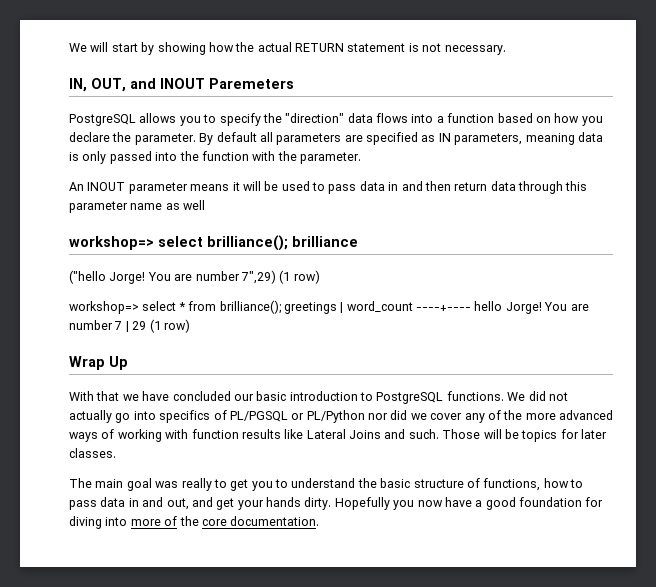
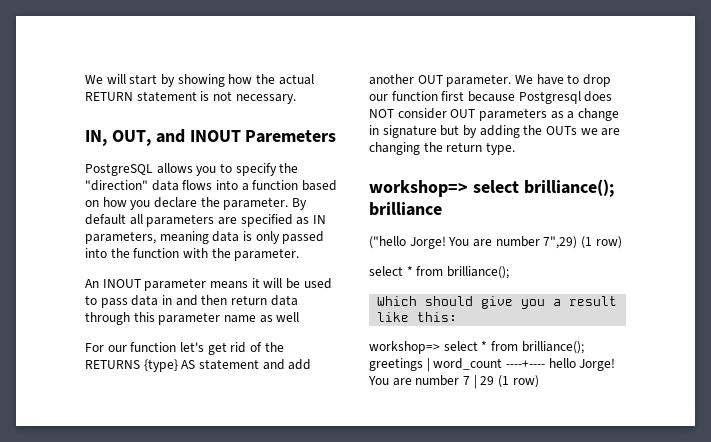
(206, 205) none -> [85,342,284,355] [85,359,312,372] [369,74,611,87] [369,91,613,104] [369,108,619,121] [369,125,621,138] [369,142,515,155] // For our function let's get rid of the RETURNS {type} AS statement and add another OUT parameter. We have to drop our function first because Postgresql does NOT consider OUT parameters as a change in signature but by adding the OUTs we are changing the return type.
(320, 277) none -> [369,266,509,279] [377,296,618,309] [377,312,458,322] // select * from brilliance(); // Which should give you a result like this:
[69,356,128,370] [69,391,568,404] [69,410,613,423] [69,429,607,442] [69,448,116,458] [69,478,583,491] [69,497,604,510] [69,516,320,529] // Wrap Up // With that we have concluded our basic introduction to PostgreSQL functions. We did not actually go into specifics of PL/PGSQL or PL/Python nor did we cover any of the more advanced ways of working with function results like Lateral Joins and such. Those will be topics for later classes. // The main goal was really to get you to understand the basic structure of functions, how to pass data in and out, and get your hands dirty. Hopefully you now have a good foundation for diving into more of the core documentation. -> (539, 381) none

